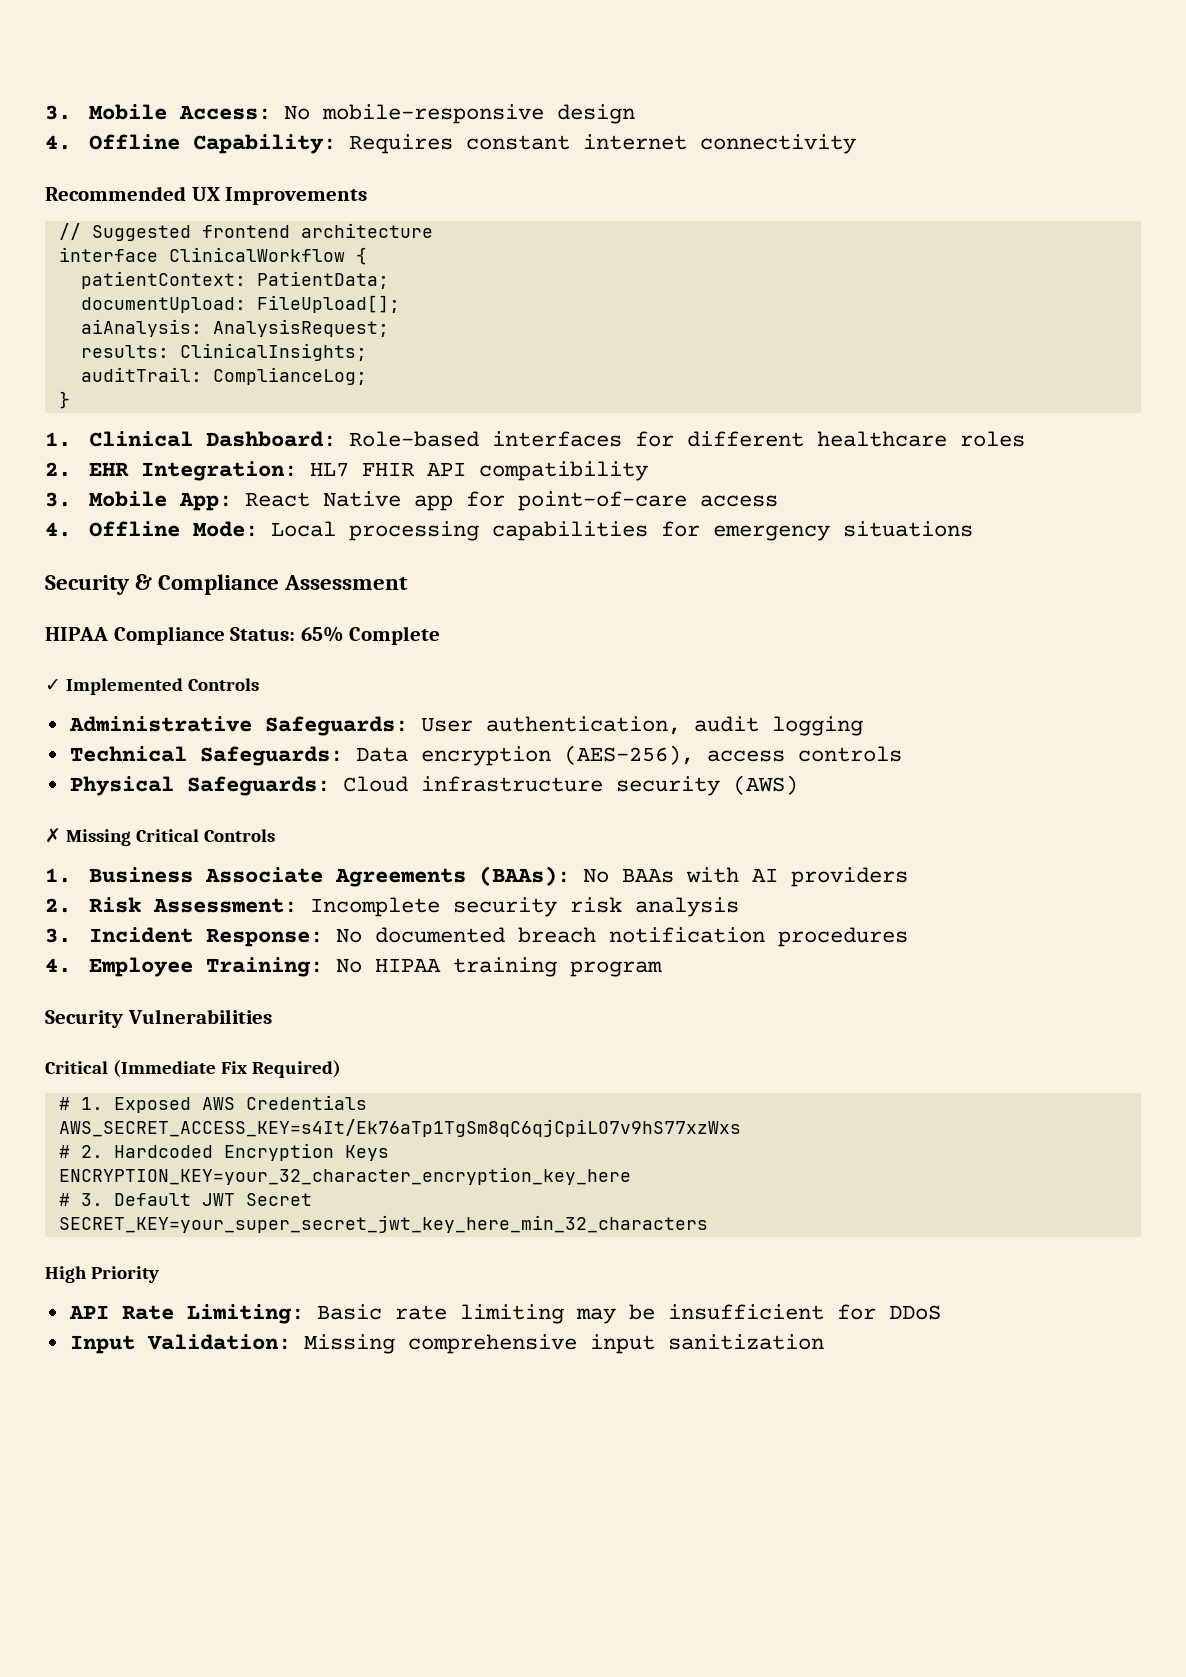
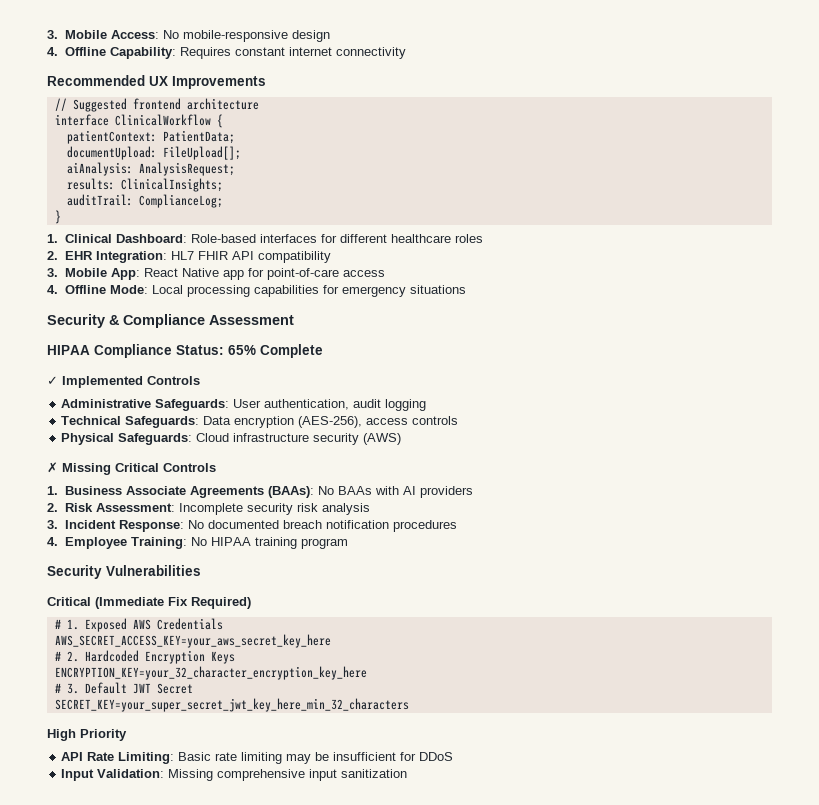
[58,1119,741,1137] AWS_SECRET_ACCESS_KEY=s4It/Ek76aTp1TgSm8qC6qjCpiLO7v9hS77xzWxs -> [54,634,331,648] AWS_SECRET_ACCESS_KEY=your_aws_secret_key_here

